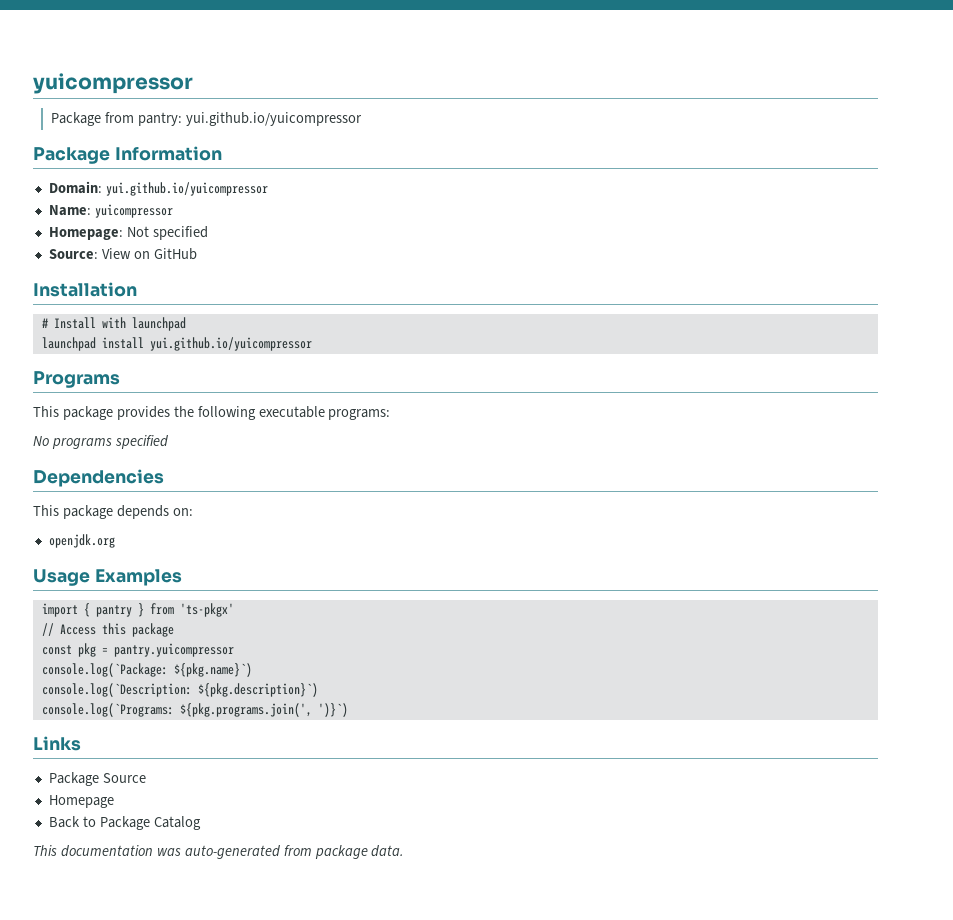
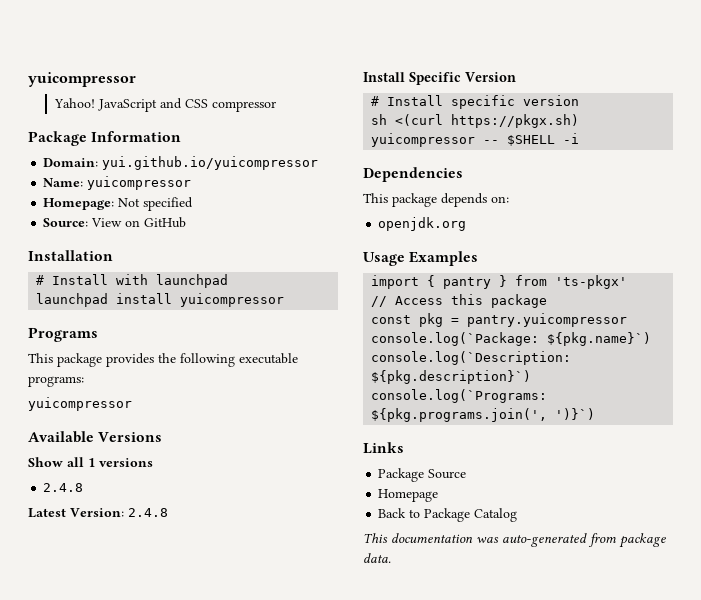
[33,73,193,94] [51,112,363,126] yuicompressor // Package from pantry: yui.github.io/yuicompressor -> [28,72,136,87] [53,98,276,112] yuicompressor // Yahoo! JavaScript and CSS compressor
[149,337,312,351] yui.github.io/yuicompressor -> [180,293,285,307] yuicompressor
[33,435,168,449] No programs specified -> [28,397,132,411] [28,431,163,443] [28,457,153,467] [43,483,84,492] [28,508,168,518] [363,72,516,85] [371,95,580,109] [371,114,580,128] [371,133,580,147] yuicompressor // Available Versions // Show all 1 versions // 2.4.8 // Latest Version: 2.4.8 // Install Specific Version // # Install specific version // sh <(curl https://pkgx.sh) yuicompressor -- $SHELL -i

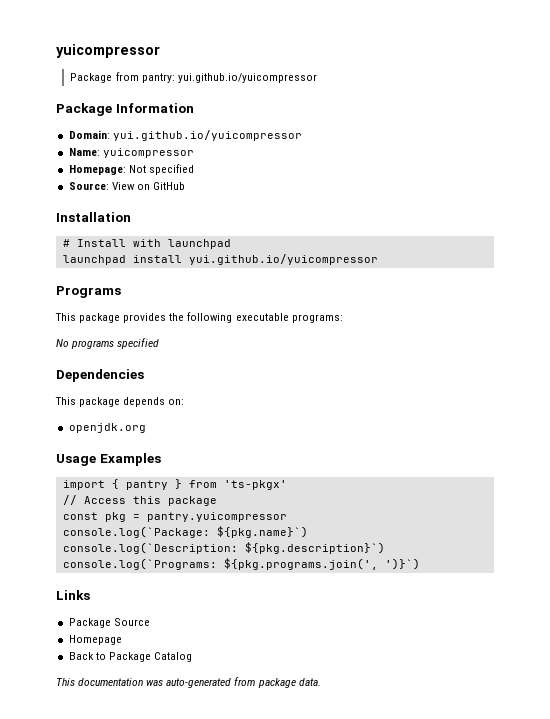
[28,72,136,87] [53,98,276,112] yuicompressor // Yahoo! JavaScript and CSS compressor -> [56,44,160,58] [70,72,317,83] yuicompressor // Package from pantry: yui.github.io/yuicompressor
[180,293,285,307] yuicompressor -> [188,254,378,265] yui.github.io/yuicompressor
[28,397,132,411] [28,431,163,443] [28,457,153,467] [43,483,84,492] [28,508,168,518] [363,72,516,85] [371,95,580,109] [371,114,580,128] [371,133,580,147] yuicompressor // Available Versions // Show all 1 versions // 2.4.8 // Latest Version: 2.4.8 // Install Specific Version // # Install specific version // sh <(curl https://pkgx.sh) yuicompressor -- $SHELL -i -> [56,338,160,349] No programs specified

